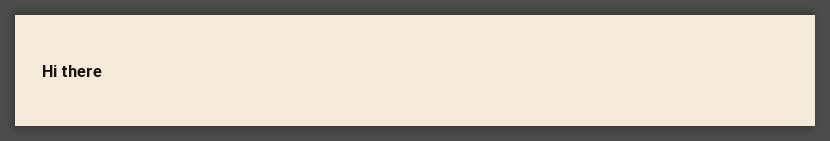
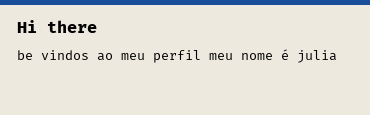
(103, 71) none -> [17,49,337,63] // be vindos ao meu perfil meu nome é julia

